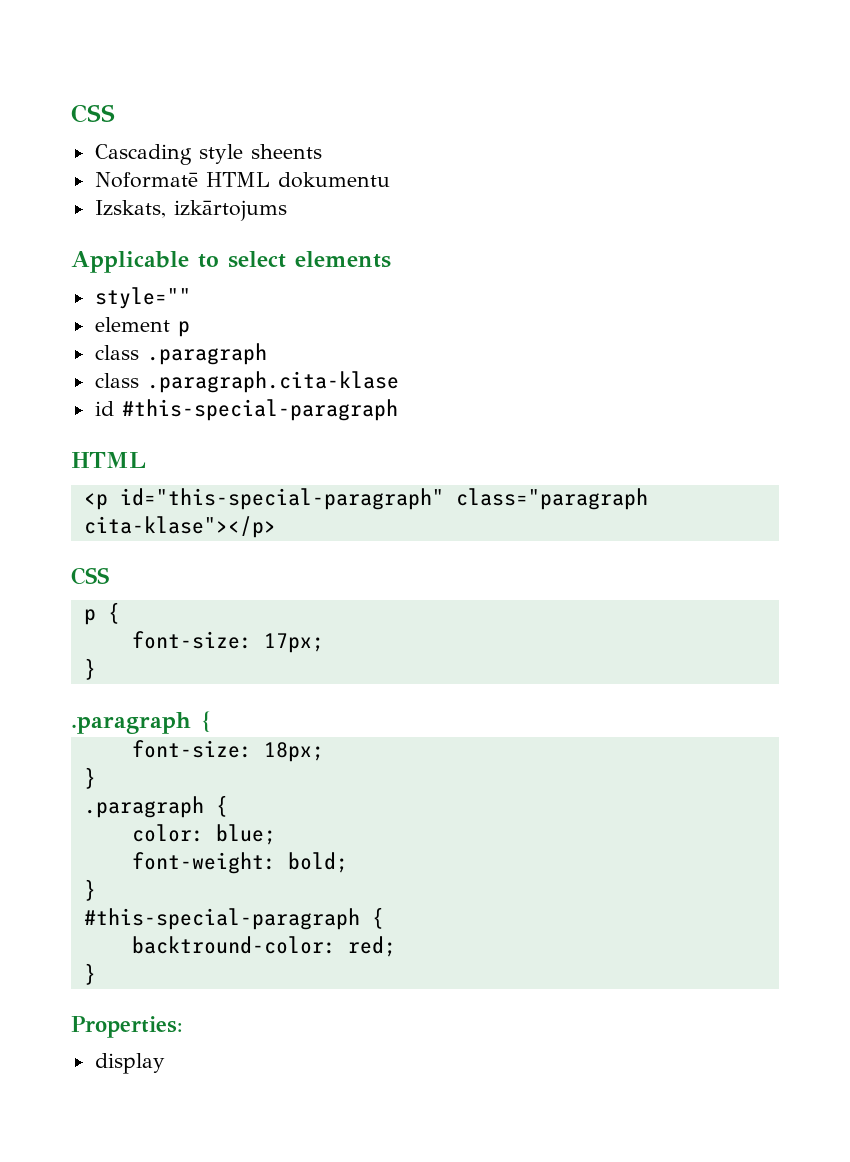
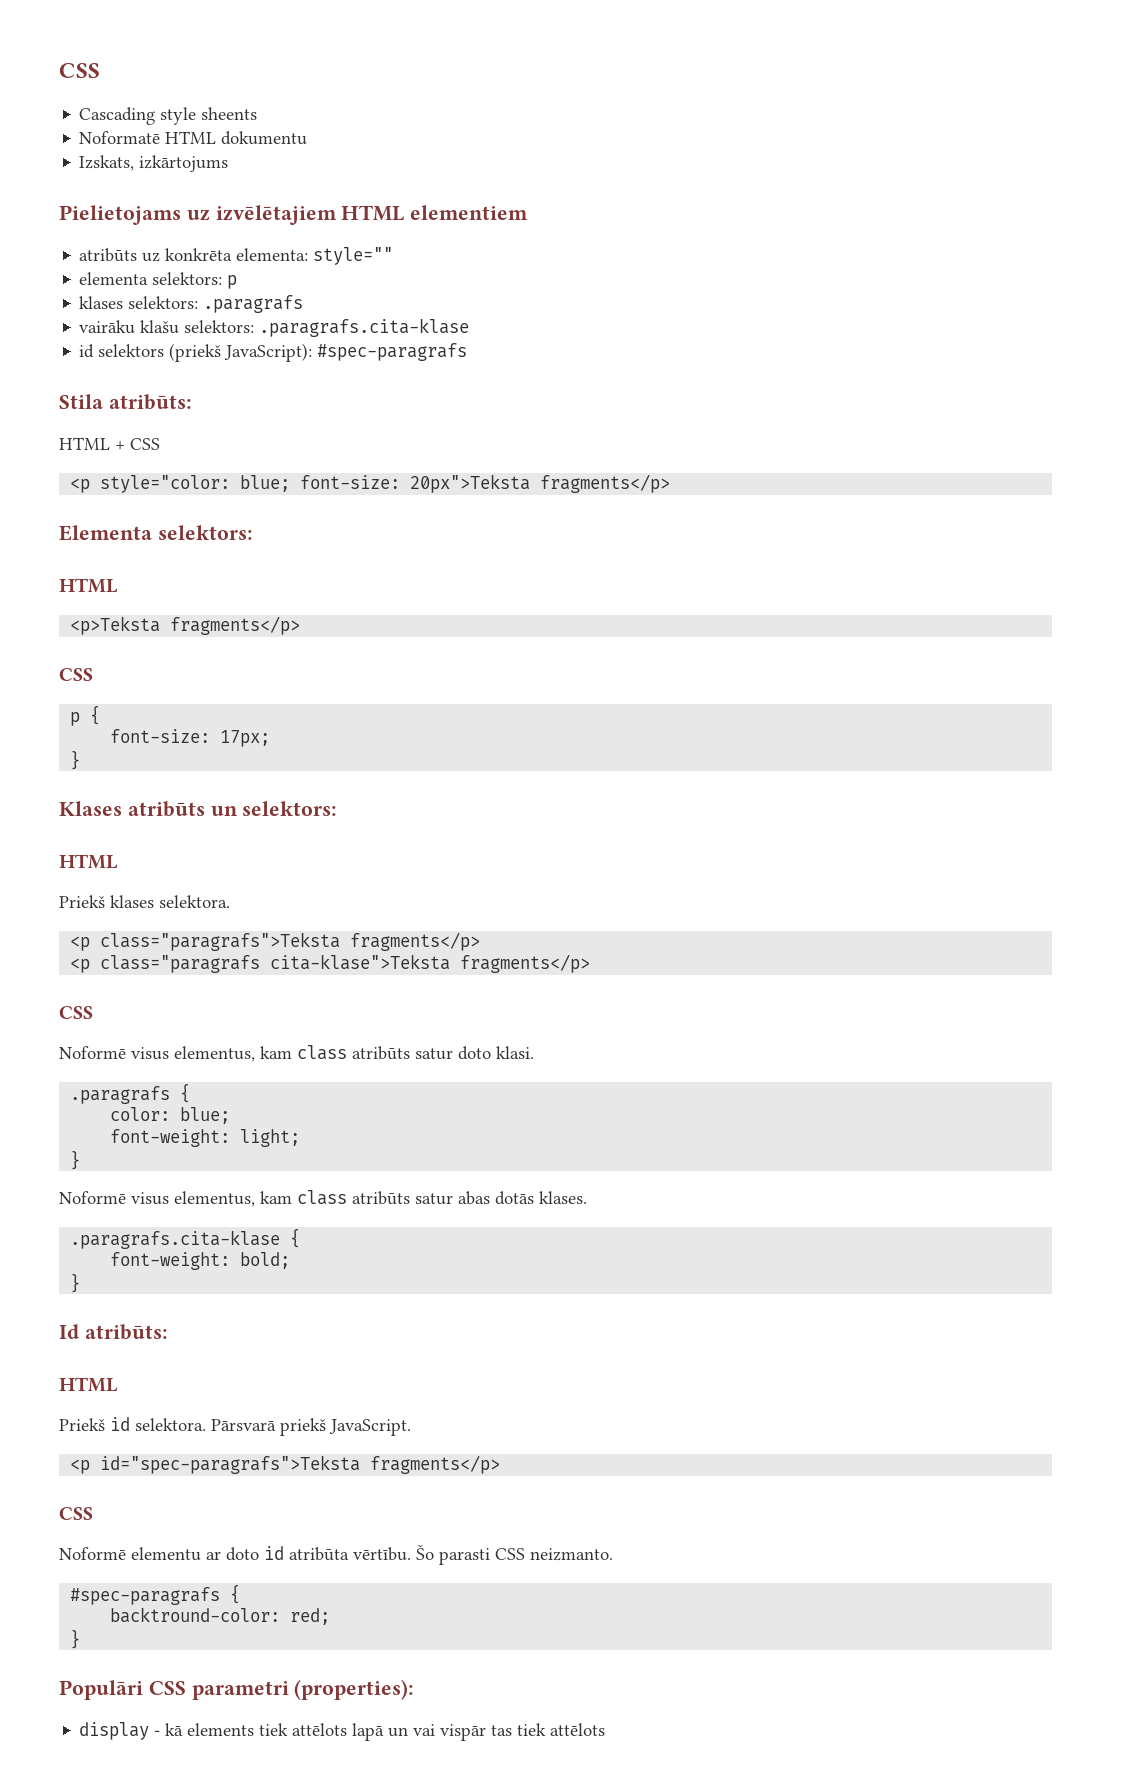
[71,251,391,273] Applicable to select elements // -> [59,205,529,225] [79,248,309,262] Pielietojams uz izvēlētajiem HTML elementiem // atribūts uz konkrēta elementa:
[94,317,170,332] element -> [79,272,223,285] elementa selektors:
[94,343,267,365] [94,371,399,393] [94,399,398,421] [71,452,146,468] [83,488,648,510] [83,516,276,538] class .paragraph // class .paragraph.cita-klase // id #this-special-paragraph // HTML // <p id="this-special-paragraph" class="paragraph cita-klase"></p> -> [79,295,304,313] [79,318,470,337] [79,343,468,362] [59,394,192,410] [59,437,160,450] [70,474,671,493] [59,525,253,541] [59,578,118,593] [70,616,301,635] klases selektors: .paragrafs // vairāku klašu selektors: .paragrafs.cita-klase // id selektors (priekš JavaScript): #spec-paragrafs // Stila atribūts: // HTML + CSS // <p style="color: blue; font-size: 20px">Teksta fragments</p> // Elementa selektors: // HTML // <p>Teksta fragments</p>
[71,711,213,734] [131,740,324,762] [83,767,96,789] [83,795,228,818] [131,824,276,845] [131,852,348,874] [83,879,96,901] [83,907,384,930] [131,936,396,957] [83,963,96,985] [71,1016,183,1038] [94,1053,165,1074] .paragraph { // font-size: 18px; // } // .paragraph { // color: blue; // font-weight: bold; // } // #this-special-paragraph { // backtround-color: red; // } // Properties: // display -> [59,801,338,817] [59,854,118,869] [59,895,230,908] [70,932,481,951] [70,954,591,973] [59,1006,93,1019] [59,1045,534,1062] [70,1083,191,1104] [110,1107,231,1124] [110,1129,301,1147] [70,1150,81,1170] [59,1190,587,1207] [70,1228,301,1249] [110,1252,291,1270] [70,1273,81,1293] [59,1324,168,1340] [59,1377,118,1392] [59,1417,411,1436] [70,1455,501,1474] [59,1507,93,1520] [59,1544,613,1565] [70,1584,241,1605] [110,1607,331,1625] [70,1629,81,1649] [59,1679,415,1700] [79,1722,606,1741] Klases atribūts un selektors: // HTML // Priekš klases selektora. // <p class="paragrafs">Teksta fragments</p> // <p class="paragrafs cita-klase">Teksta fragments</p> // CSS // Noformē visus elementus, kam class atribūts satur doto klasi. // .paragrafs { // color: blue; // font-weight: light; // } // Noformē visus elementus, kam class atribūts satur abas dotās klases. // .paragrafs.cita-klase { // font-weight: bold; // } // Id atribūts: // HTML // Priekš id selektora. Pārsvarā priekš JavaScript. // <p id="spec-paragrafs">Teksta fragments</p> // CSS // Noformē elementu ar doto id atribūta vērtību. Šo parasti CSS neizmanto. // #spec-paragrafs { // backtround-color: red; // } // Populāri CSS parametri (properties): // display - kā elements tiek attēlots lapā un vai vispār tas tiek attēlots

